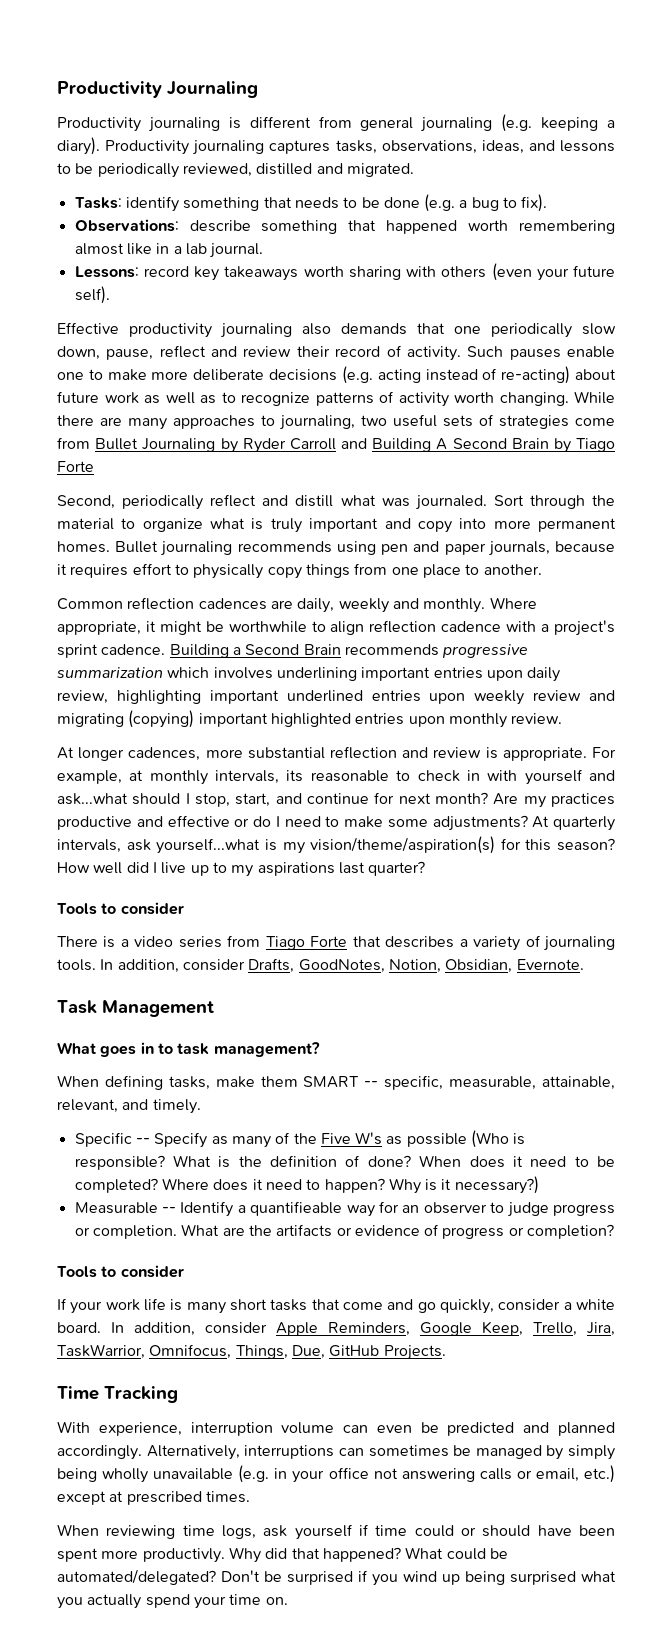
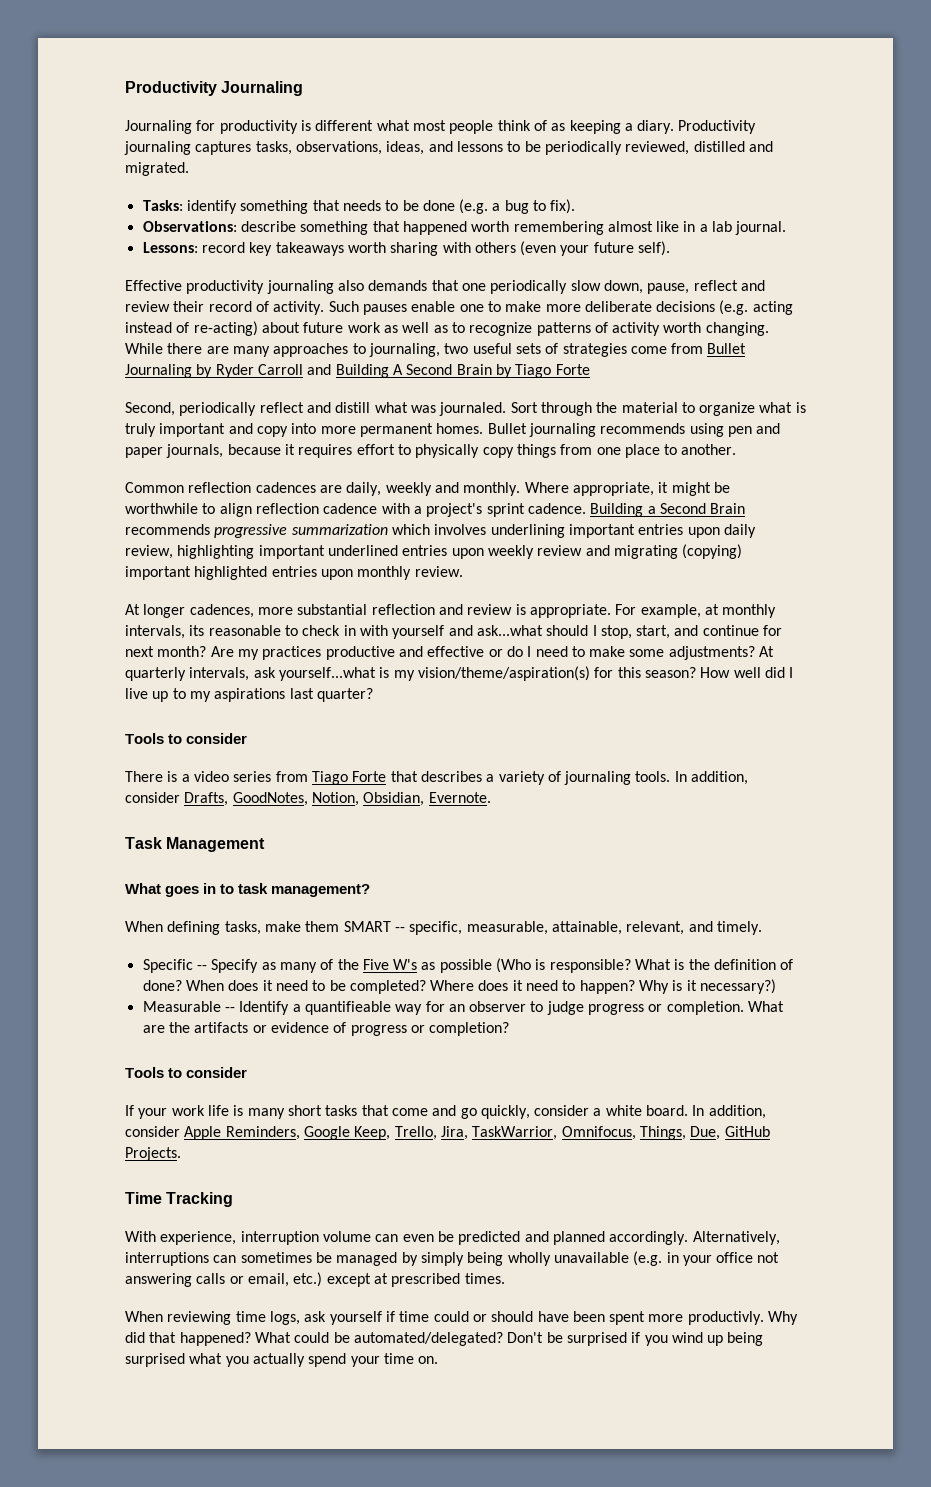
[57,114,533,132] Productivity journaling is different from general journaling (e.g. -> [125,120,566,134] Journaling for productivity is different what most people think of as
[57,137,100,155] diary). -> [637,120,675,134] diary.

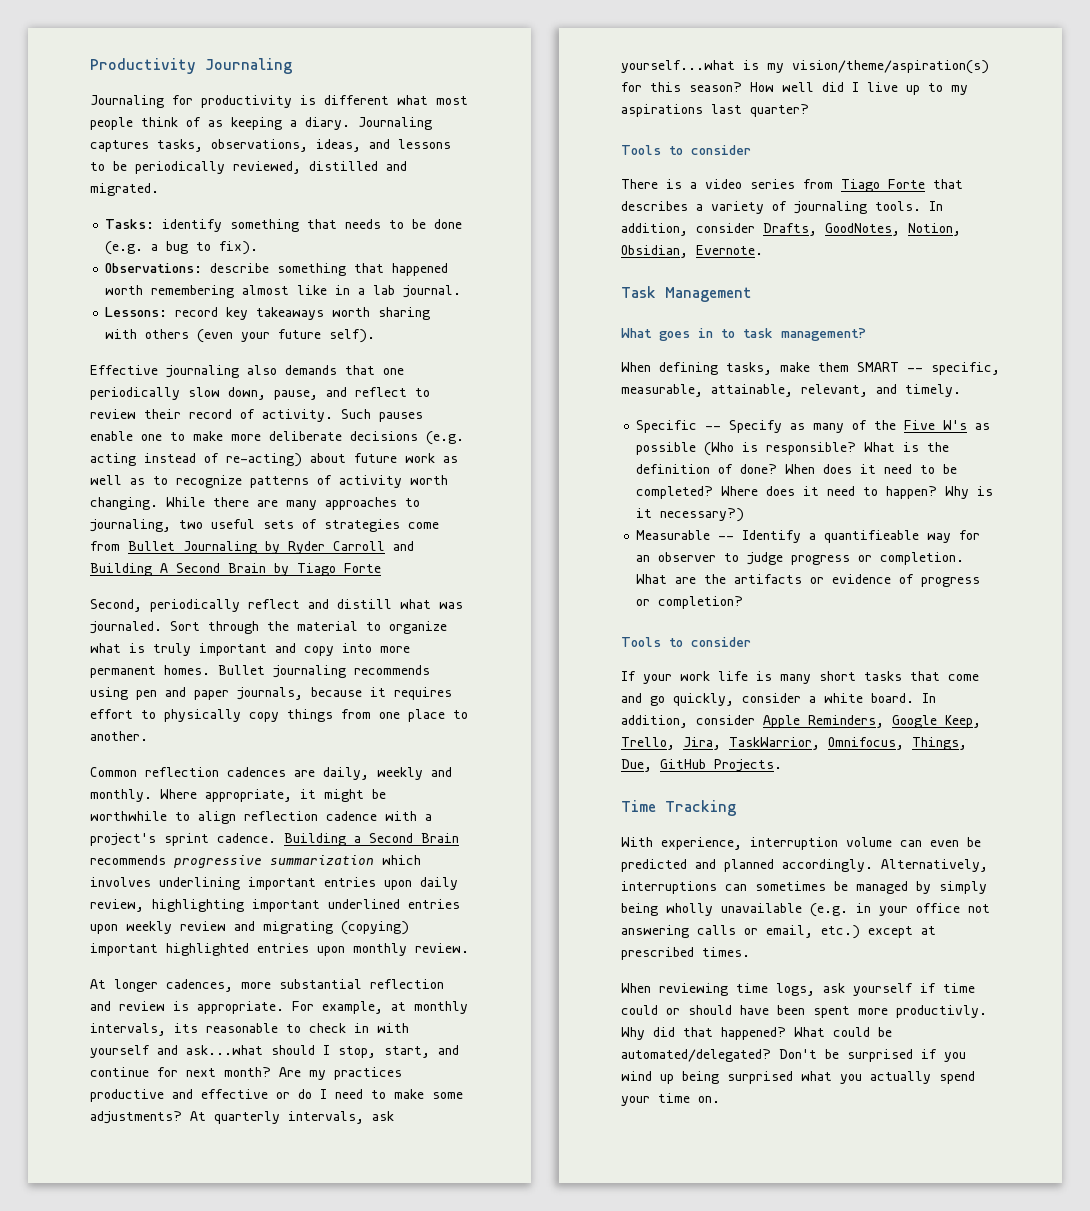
[678,120,757,134] [124,141,191,155] Productivity journaling -> [358,117,432,130] Journaling
[186,280,265,294] productivity -> (158, 370) none
[693,280,765,291] reflect and -> [326,387,430,397] and reflect to

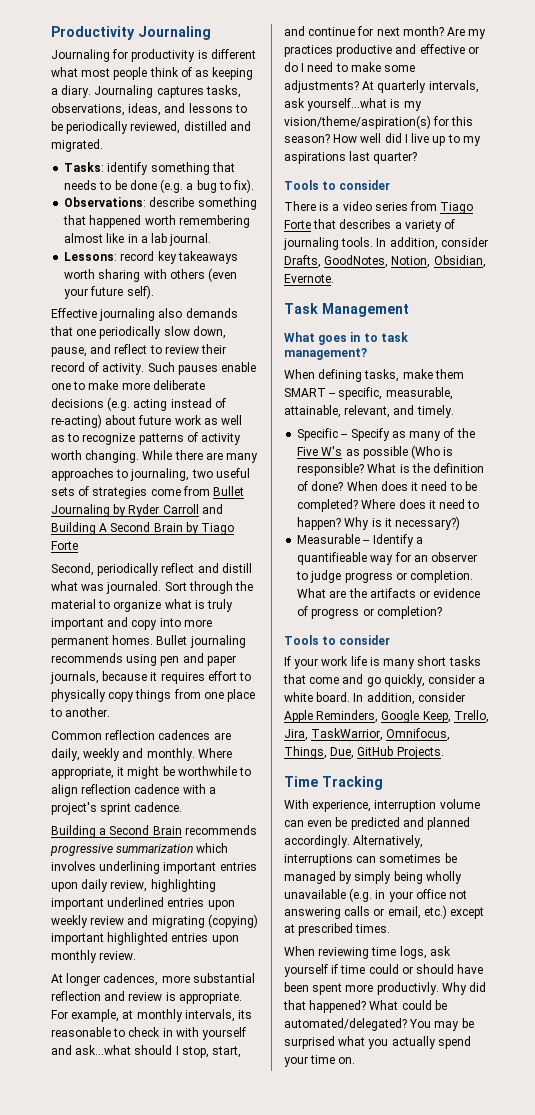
(276, 838) none -> (183, 807) //
[779,1049,966,1062] [621,1071,719,1084] Don't be surprised if you wind up being -> [409,1018,474,1031] You may be

